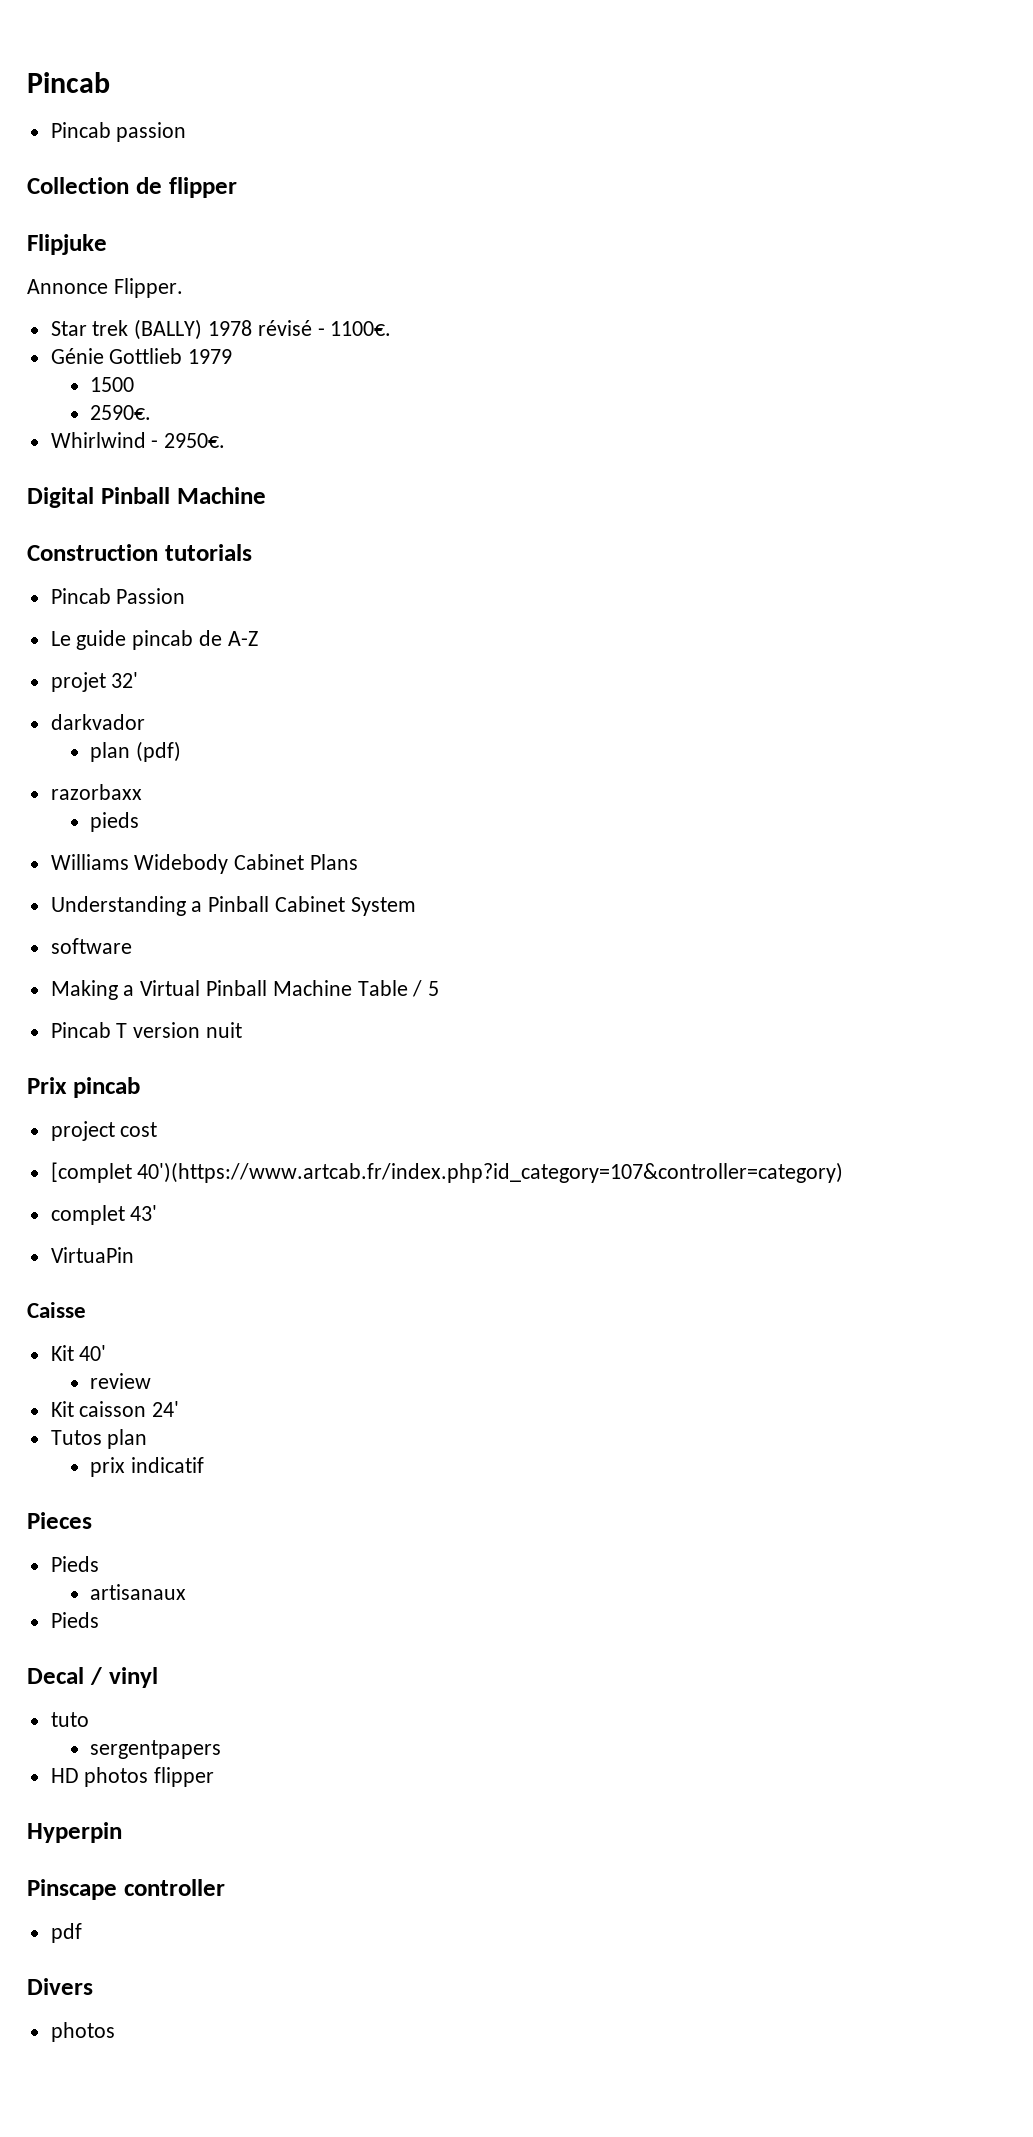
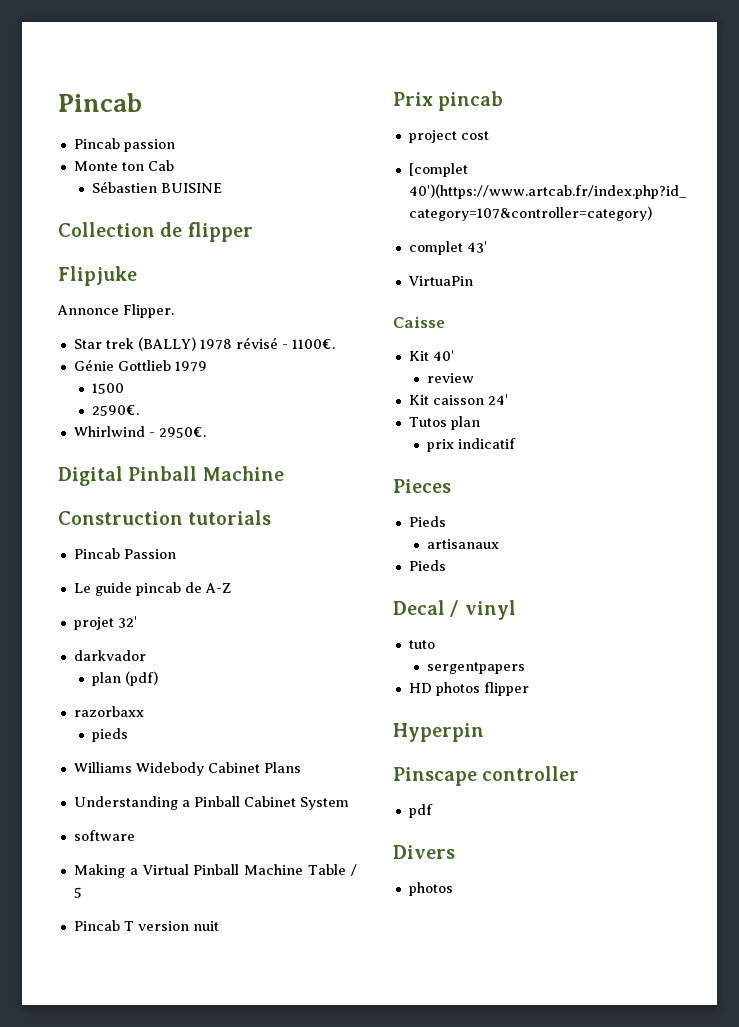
(187, 132) none -> [73,160,174,171] [92,181,223,193] // Monte ton Cab // Sébastien BUISINE

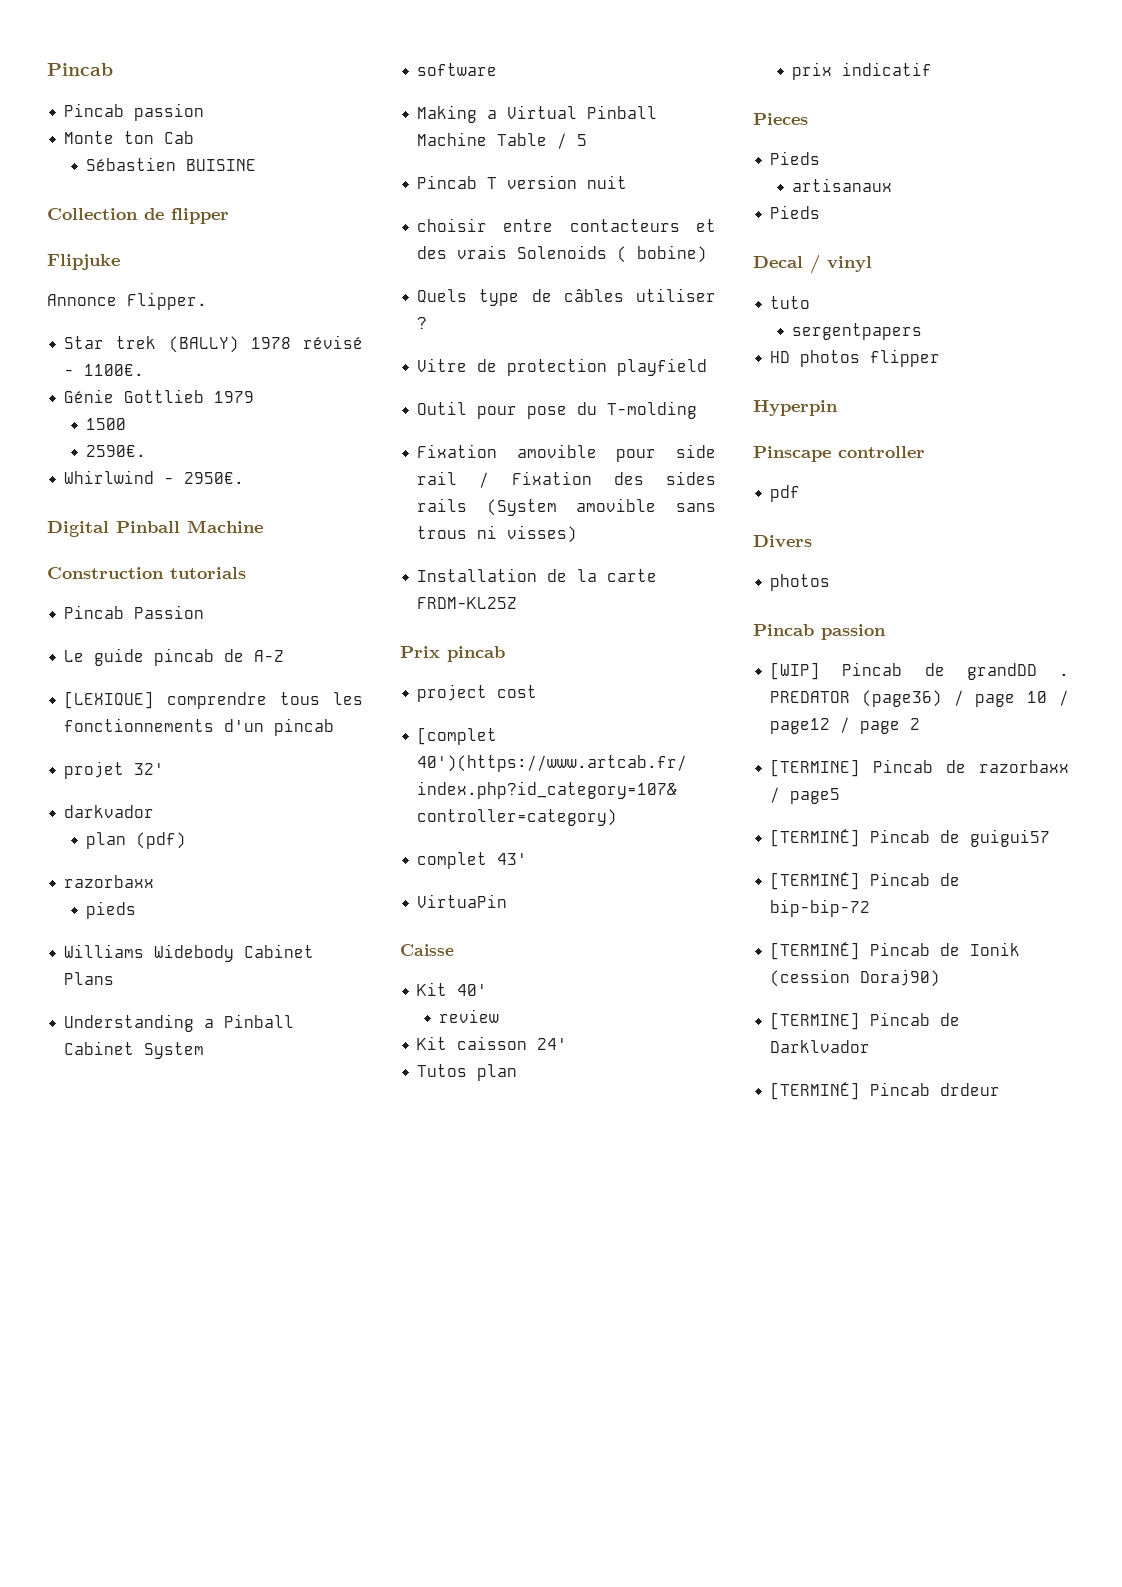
(231, 588) none -> [64,691,363,709] [64,718,335,736] // [LEXIQUE] comprendre tous les fonctionnements d'un pincab
(219, 926) none -> [417,218,716,232] [417,245,708,263] [417,288,716,306] [417,317,428,329] [417,358,708,376] [417,401,698,419] [417,444,716,462] [417,471,716,488] [417,498,716,516] [417,525,578,543] [417,568,658,582] [417,597,518,609] // choisir entre contacteurs et des vrais Solenoids ( bobine) // Quels type de câbles utiliser ? // Vitre de protection playfield // Outil pour pose du T-molding // Fixation amovible pour side rail / Fixation des sides rails (System amovible sans trous ni visses) // Installation de la carte FRDM-KL25Z
(453, 889) none -> [753,624,886,640] [770,662,1069,680] [770,690,1069,707] [770,717,921,734] [770,759,1069,777] [770,787,841,804] [770,829,1051,847] [770,872,961,890] [770,899,871,917] [770,942,1021,960] [770,969,941,987] [770,1012,961,1030] [770,1040,871,1053] [770,1082,1001,1100] // Pincab passion // [WIP] Pincab de grandDD . PREDATOR (page36) / page 10 / page12 / page 2 // [TERMINE] Pincab de razorbaxx / page5 // [TERMINÉ] Pincab de guigui57 // [TERMINÉ] Pincab de bip-bip-72 // [TERMINÉ] Pincab de Ionik (cession Doraj90) // [TERMINE] Pincab de Darklvador // [TERMINÉ] Pincab drdeur

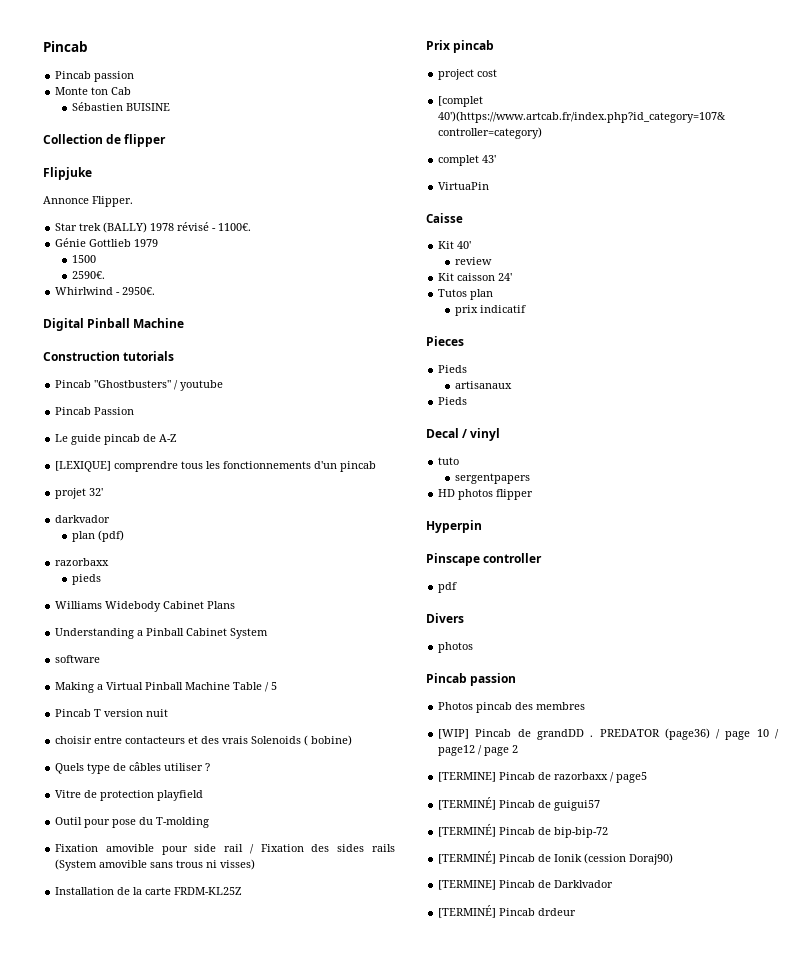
(246, 573) none -> [55,380,224,391] // Pincab "Ghostbusters" / youtube
(886, 632) none -> [438,702,586,713] // Photos pincab des membres

